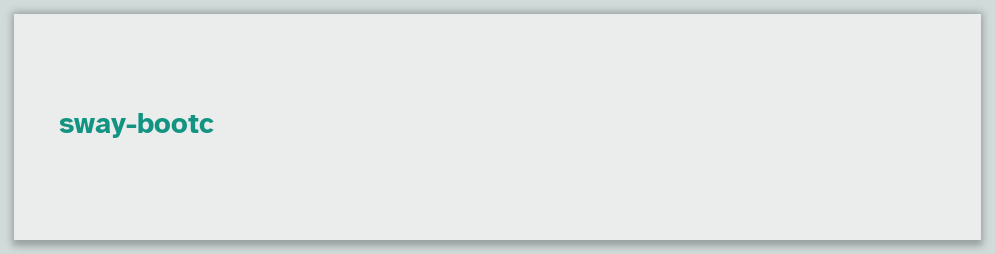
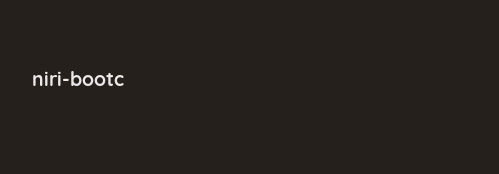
[59,113,214,138] sway-bootc -> [32,71,124,86] niri-bootc

